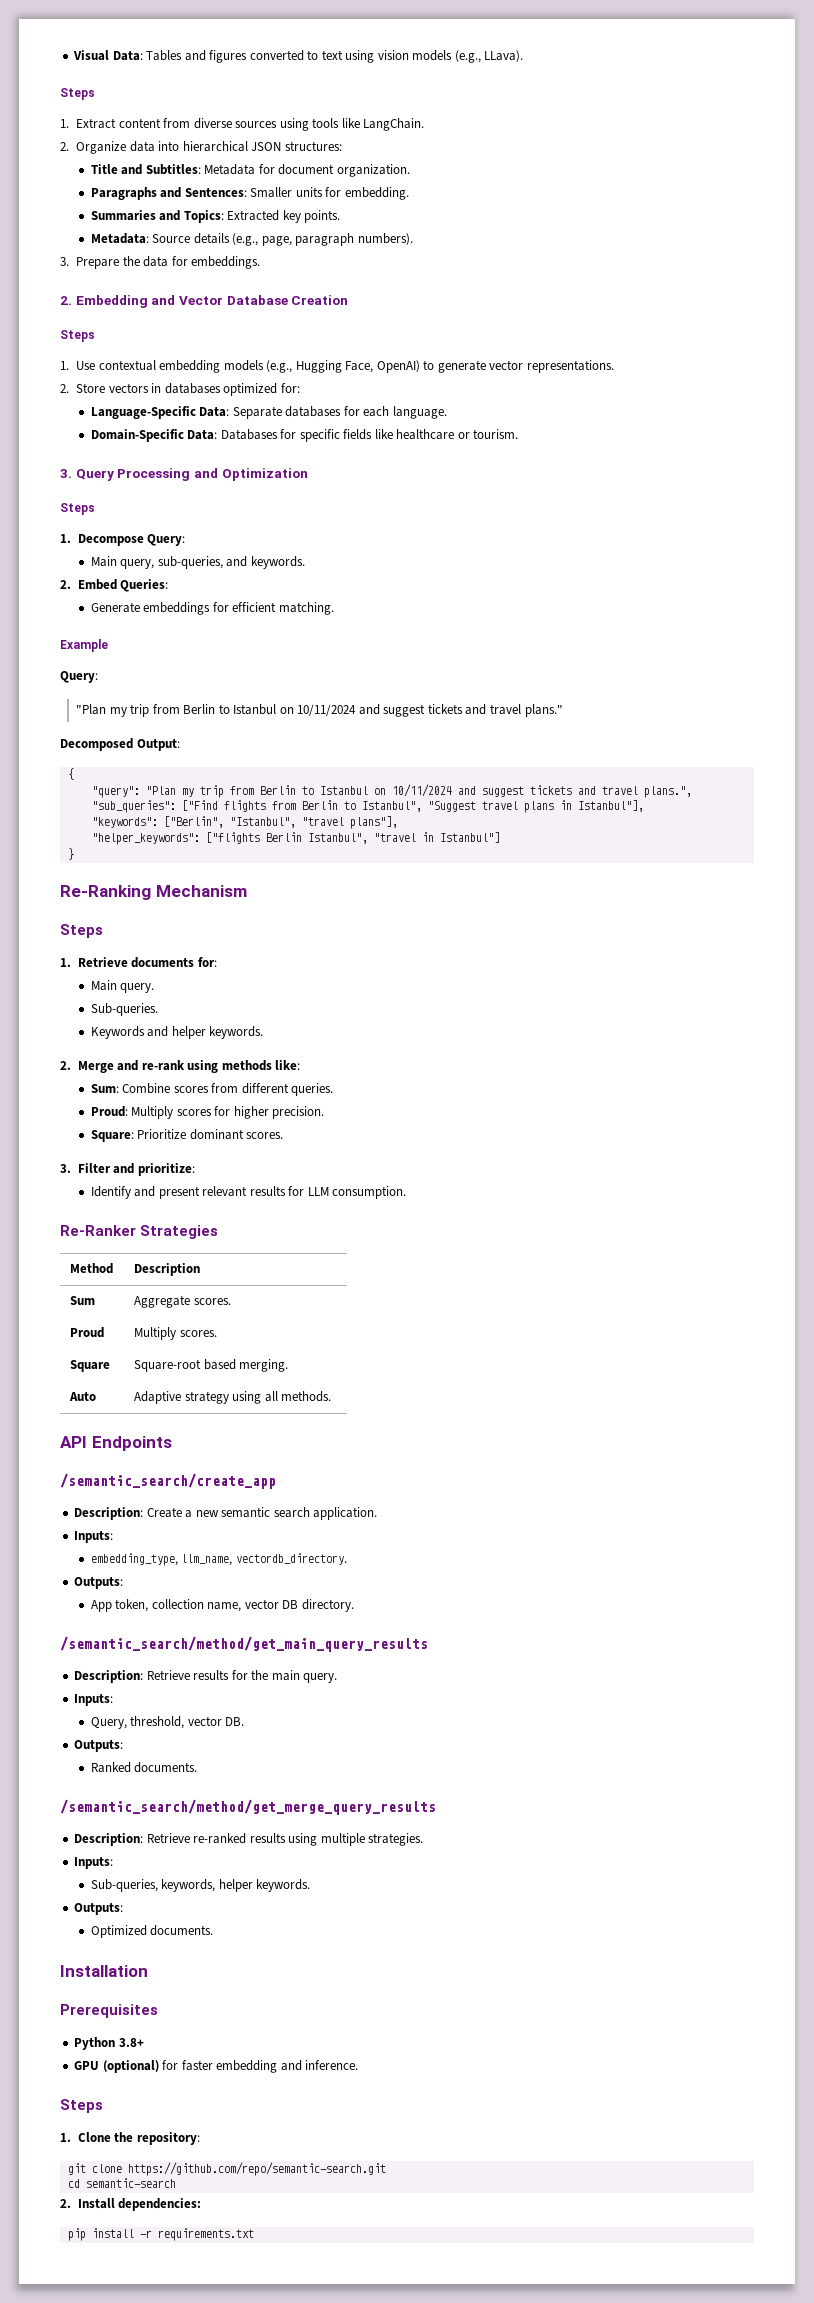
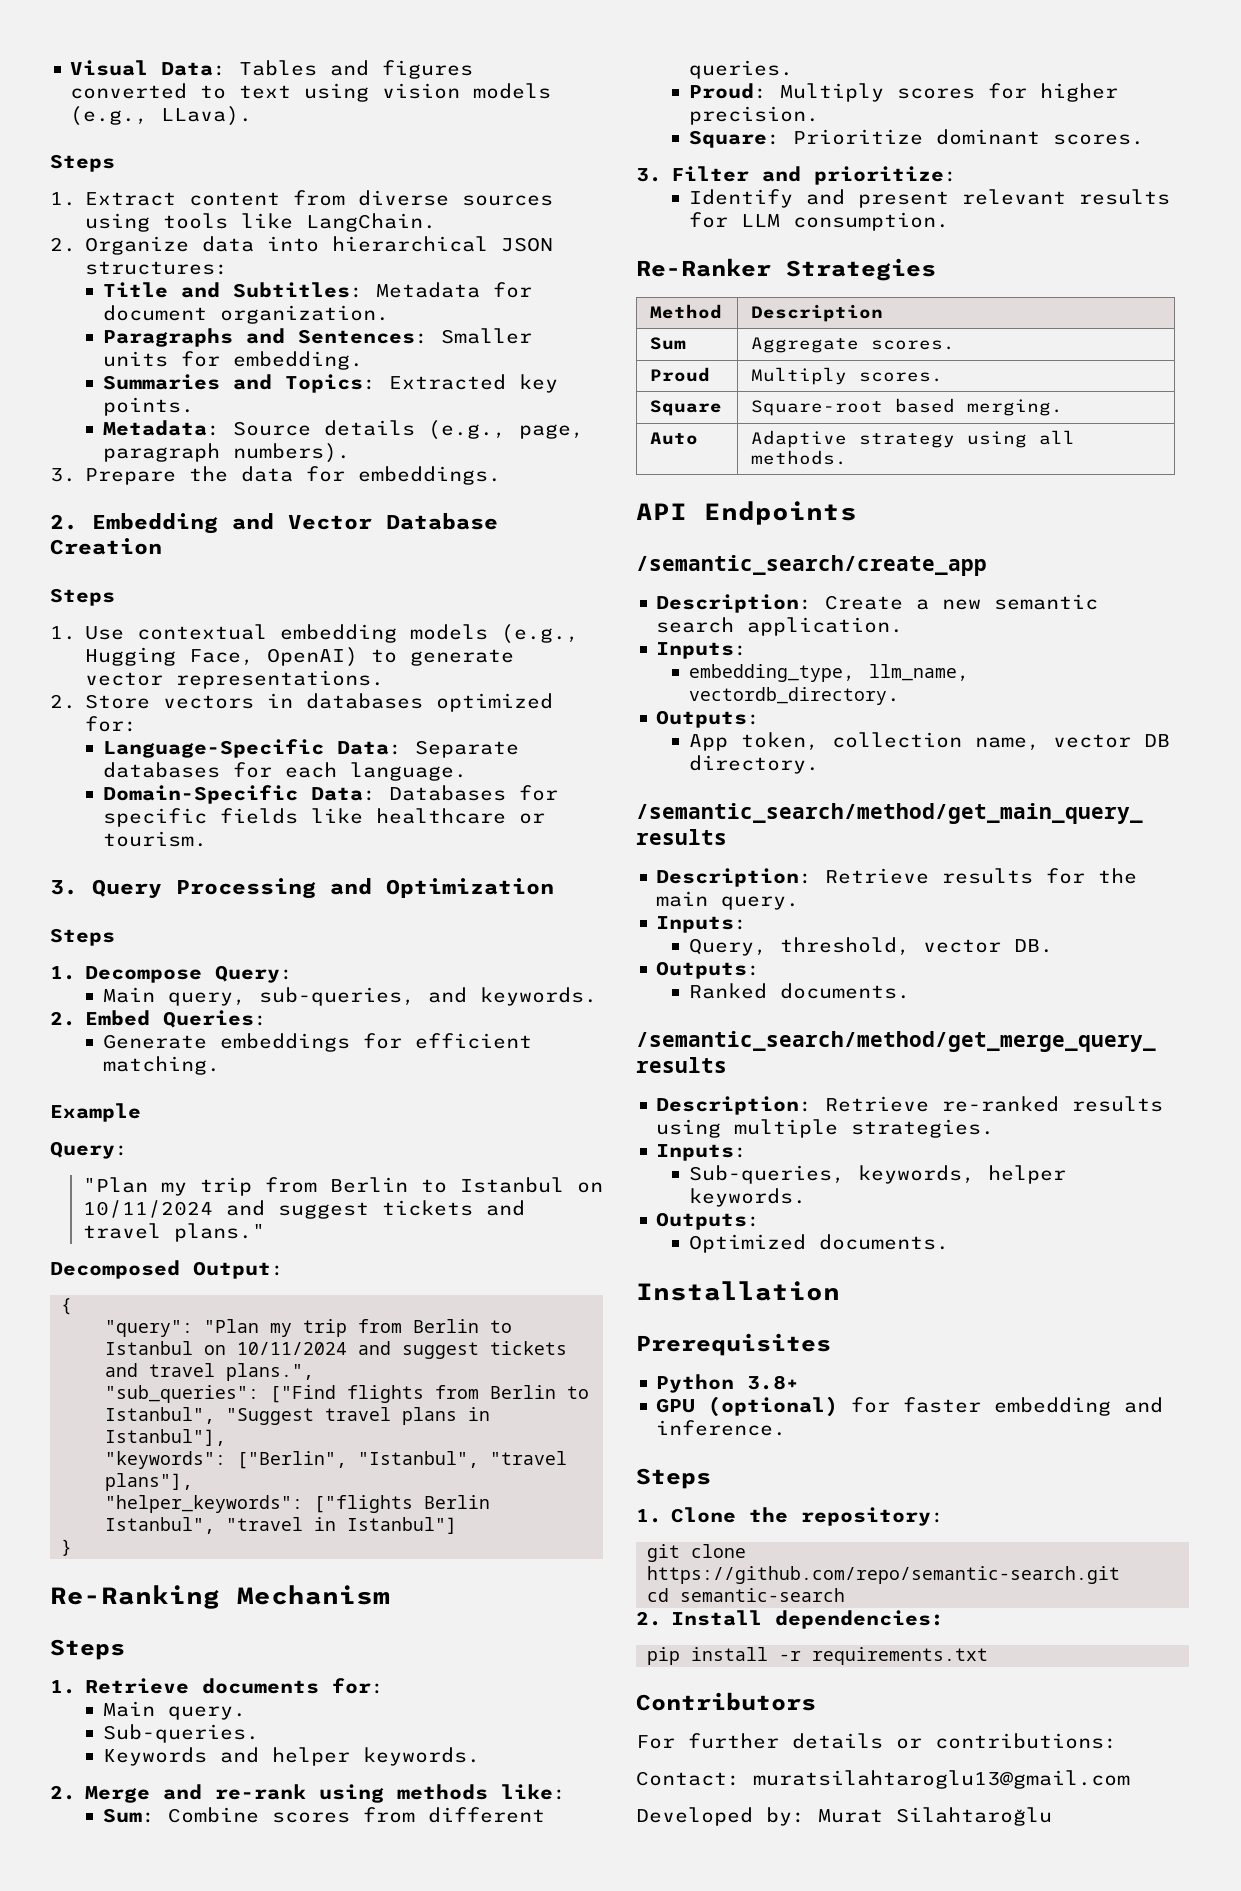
(254, 2234) none -> [636,1692,816,1711] [636,1733,1117,1749] [636,1770,1130,1789] [636,1807,1052,1826] // Contributors // For further details or contributions: // Contact: muratsilahtaroglu13@gmail.com // Developed by: Murat Silahtaroğlu

